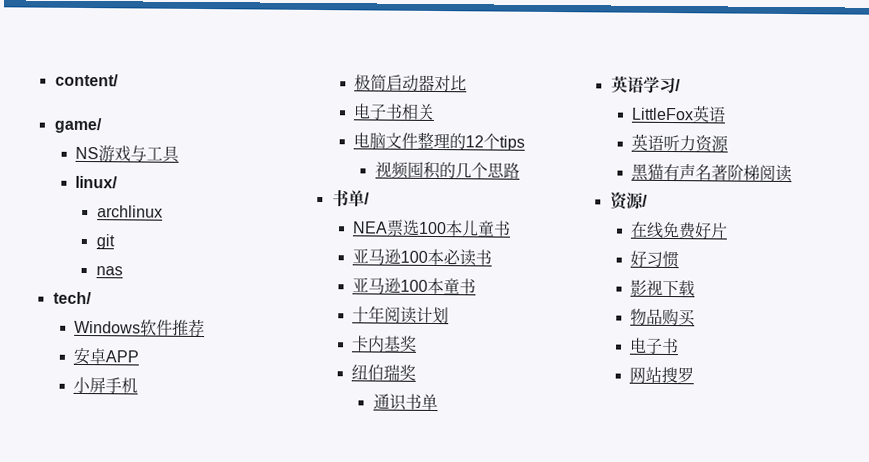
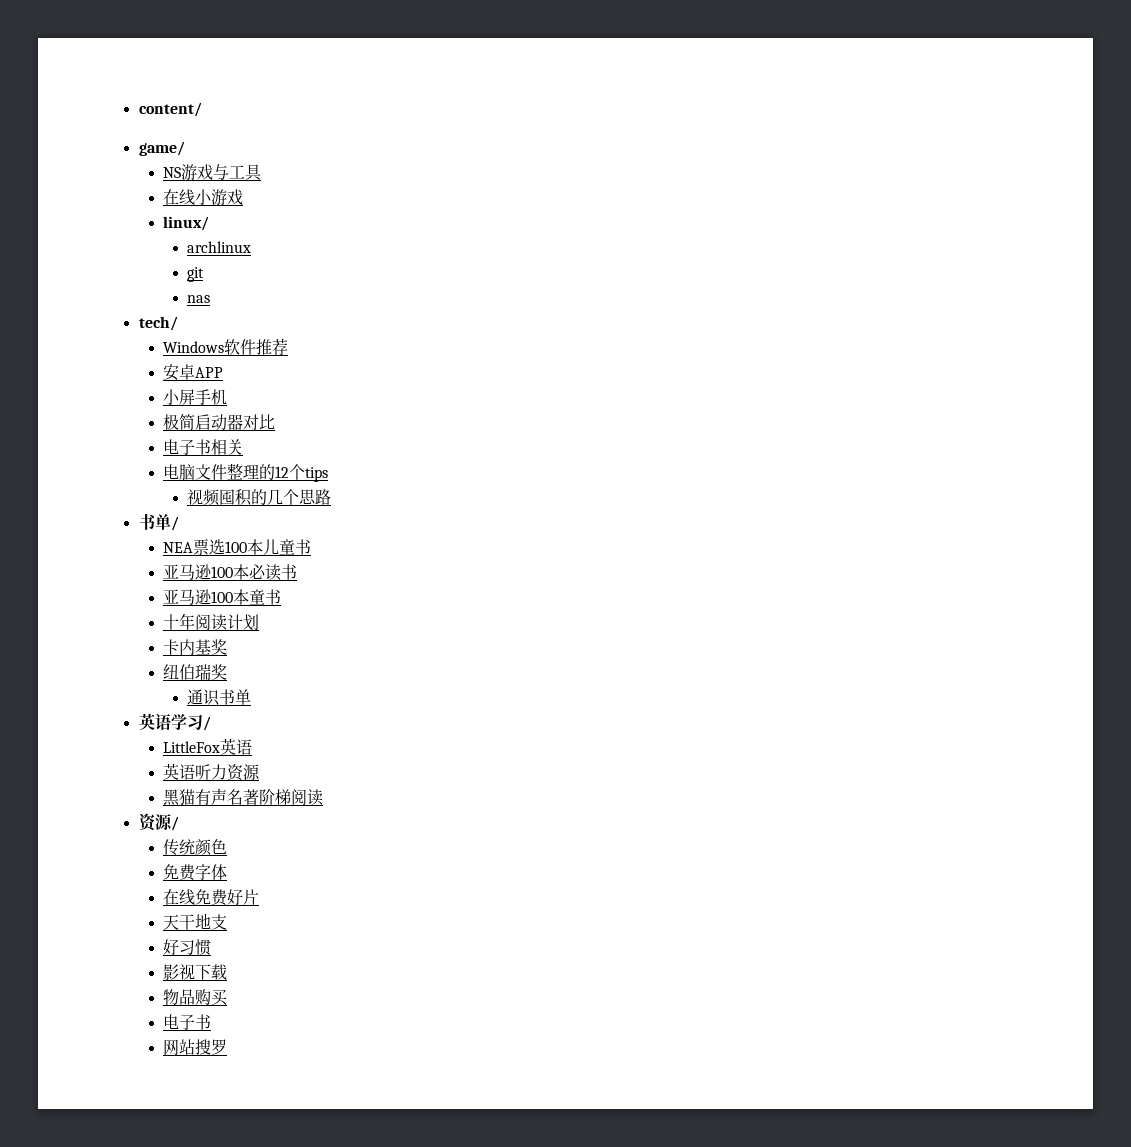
(181, 154) none -> [162,189,243,206] // 在线小游戏
(648, 200) none -> [162,839,227,856] [162,864,227,881] // 传统颜色 // 免费字体
(729, 230) none -> [162,913,227,930] // 天干地支

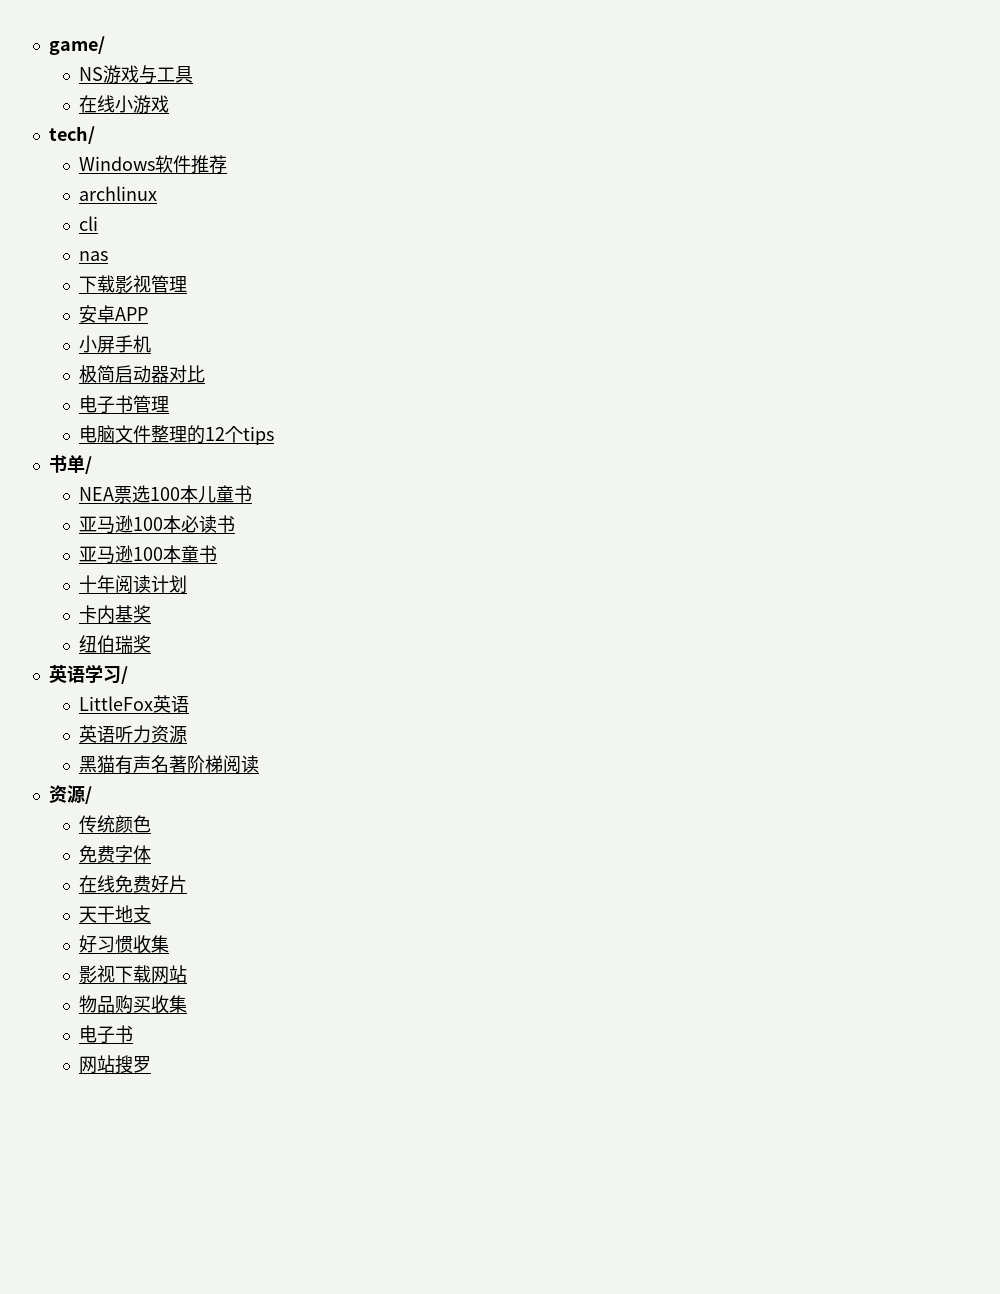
[138,102,202,117] content/ // -> (48, 45) none
[162,216,209,231] [187,241,252,253] [187,267,205,282] [187,295,211,303] // linux/ // archlinux // git // nas -> (170, 104) none
(288, 347) none -> [79,186,158,201] [79,216,99,231] [79,251,109,261] [79,275,188,293] // archlinux // cli // nas // 下载影视管理
[210,439,243,455] 相关 -> [133,395,170,413] 管理
[187,489,332,506] // 视频囤积的几个思路 -> (275, 435) none
[187,689,252,706] // 通识书单 -> (152, 644) none
(211, 947) none -> [133,935,170,954] 收集
(227, 972) none -> [151,965,188,984] 网站
(228, 997) none -> [151,995,188,1014] 收集

